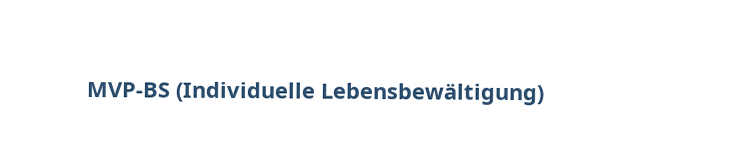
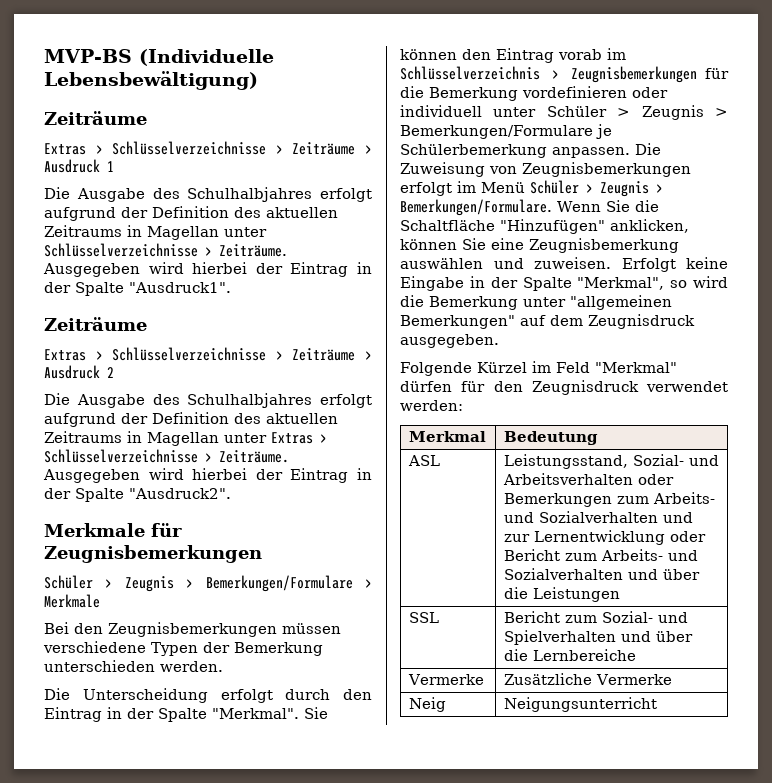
(544, 94) none -> [44,111,147,125] [44,141,372,155] [44,159,114,173] [44,187,372,202] [44,206,338,221] [44,225,267,240] [44,243,287,257] [43,262,372,277] [44,282,231,296] [44,317,147,331] [44,347,372,361] [44,365,114,379] [44,393,372,408] [44,412,338,427] [44,431,327,446] [44,449,289,463] [43,468,372,483] [44,488,231,502] [44,523,182,537] [44,545,262,563] [44,575,372,592] [44,594,100,608] [44,622,341,637] [43,641,323,656] [44,660,223,672] [44,688,372,703] [44,707,328,722] [400,48,626,63] [400,66,729,83] [400,86,668,101] [400,105,728,120] [400,124,612,139] [400,143,661,158] [400,162,691,177] [400,180,663,197] [400,199,659,216] [400,219,689,234] [400,238,679,253] [400,257,728,272] [400,276,728,291] [400,295,672,310] [400,314,695,329] [400,334,499,348] [400,361,677,376] [400,380,728,395] [400,400,463,411] [408,431,486,442] [503,431,598,445] [407,455,440,466] [503,454,719,469] [502,473,674,485] [503,492,715,507] [503,511,693,523] [503,530,706,545] [503,549,698,561] [503,568,700,580] [503,587,620,602] [408,612,439,623] [503,611,688,623] [503,630,693,645] [503,649,636,661] [407,674,484,685] [503,673,672,685] [408,697,446,712] [503,697,657,712] // Zeiträume // Extras > Schlüsselverzeichnisse > Zeiträume > Ausdruck 1 // Die Ausgabe des Schulhalbjahres erfolgt aufgrund der Definition des aktuellen Zeitraums in Magellan unter Schlüsselverzeichnisse > Zeiträume. Ausgegeben wird hierbei der Eintrag in der Spalte "Ausdruck1". // Zeiträume // Extras > Schlüsselverzeichnisse > Zeiträume > Ausdruck 2 // Die Ausgabe des Schulhalbjahres erfolgt aufgrund der Definition des aktuellen Zeitraums in Magellan unter Extras > Schlüsselverzeichnisse > Zeiträume. Ausgegeben wird hierbei der Eintrag in der Spalte "Ausdruck2". // Merkmale für Zeugnisbemerkungen // Schüler > Zeugnis > Bemerkungen/Formulare > Merkmale // Bei den Zeugnisbemerkungen müssen verschiedene Typen der Bemerkung unterschieden werden. // Die Unterscheidung erfolgt durch den Eintrag in der Spalte "Merkmal". Sie können den Eintrag vorab im Schlüsselverzeichnis > Zeugnisbemerkungen für die Bemerkung vordefinieren oder individuell unter Schüler > Zeugnis > Bemerkungen/Formulare je Schülerbemerkung anpassen. Die Zuweisung von Zeugnisbemerkungen erfolgt im Menü Schüler > Zeugnis > Bemerkungen/Formulare. Wenn Sie die Schaltfläche "Hinzufügen" anklicken, können Sie eine Zeugnisbemerkung auswählen und zuweisen. Erfolgt keine Eingabe in der Spalte "Merkmal", so wird die Bemerkung unter "allgemeinen Bemerkungen" auf dem Zeugnisdruck ausgegeben. // Folgende Kürzel im Feld "Merkmal" dürfen für den Zeugnisdruck verwendet werden: // Merkmal | Bedeutung // ASL | Leistungsstand, Sozial- und Arbeitsverhalten oder Bemerkungen zum Arbeits- und Sozialverhalten und zur Lernentwicklung oder Bericht zum Arbeits- und Sozialverhalten und über die Leistungen // SSL | Bericht zum Sozial- und Spielverhalten und über die Lernbereiche // Vermerke | Zusätzliche Vermerke // Neig | Neigungsunterricht

